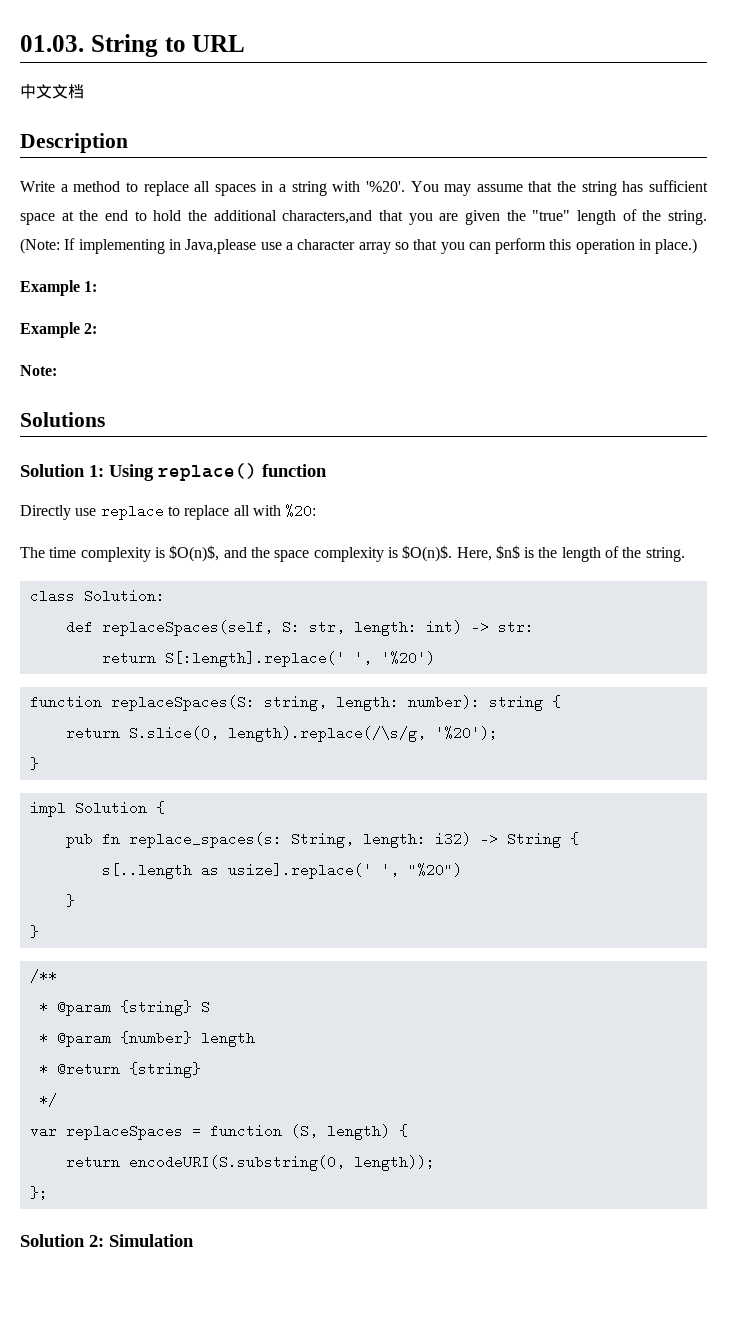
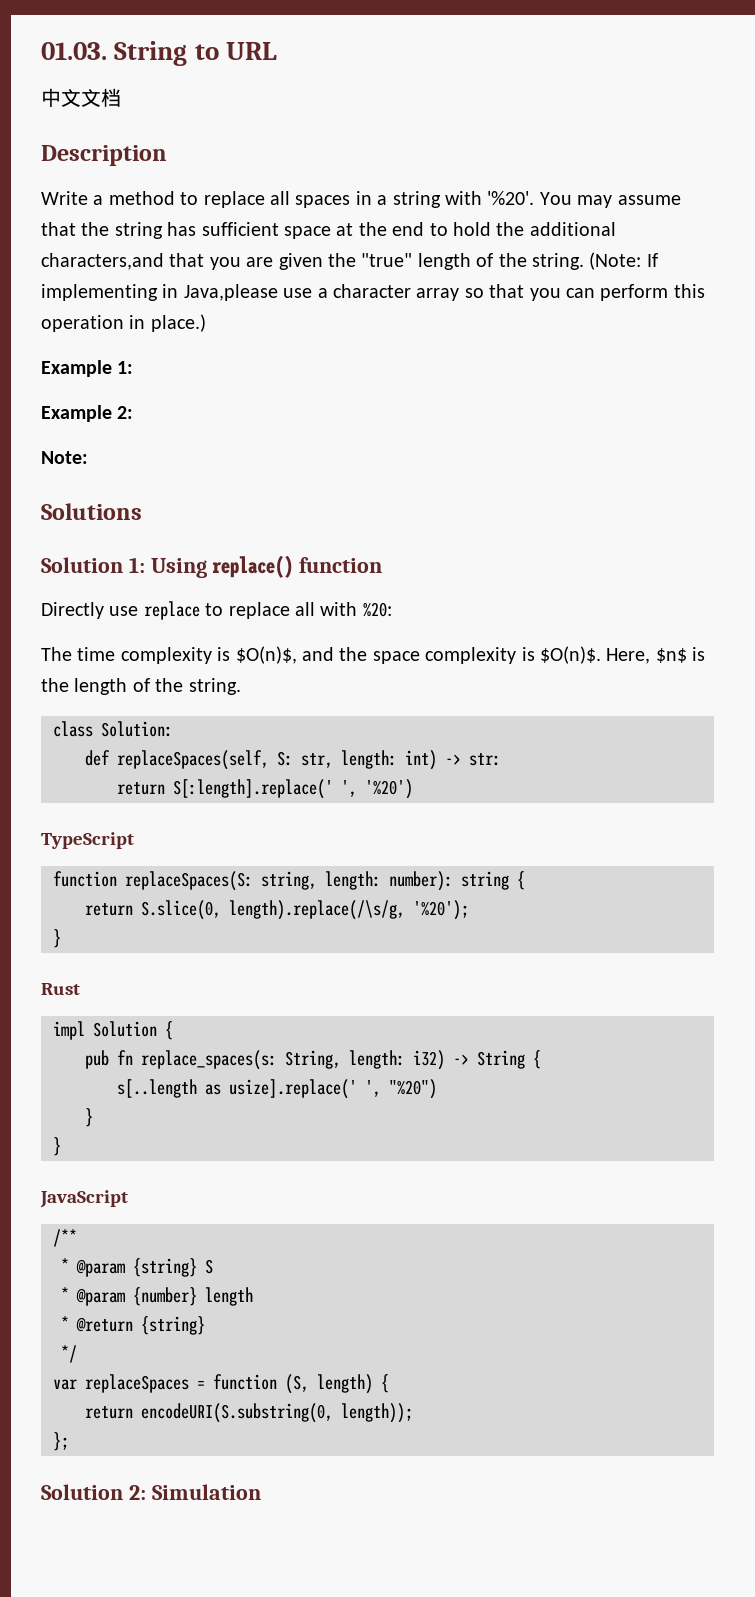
(435, 658) none -> [41,832,134,849] // TypeScript
(39, 763) none -> [41,983,80,995] // Rust
(39, 931) none -> [40,1190,128,1208] // JavaScript

